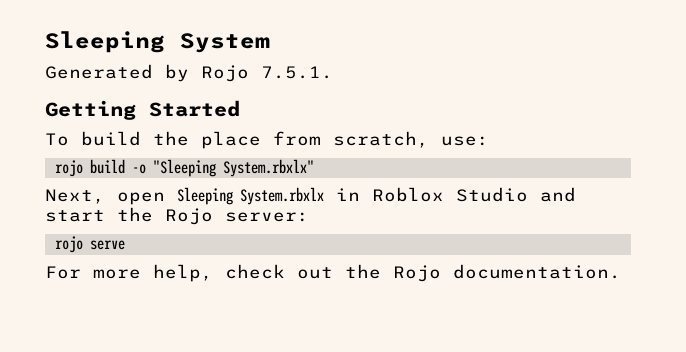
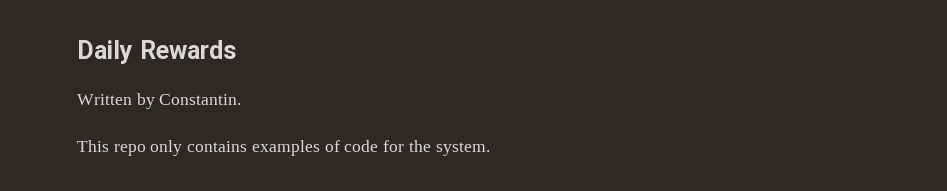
[45,31,270,53] [45,64,333,82] [45,100,240,120] [45,131,489,149] [54,159,314,177] [45,187,576,205] [45,207,309,225] [54,236,125,253] [45,264,621,282] Sleeping System // Generated by Rojo 7.5.1. // Getting Started // To build the place from scratch, use: // rojo build -o "Sleeping System.rbxlx" // Next, open Sleeping System.rbxlx in Roblox Studio and start the Rojo server: // rojo serve // For more help, check out the Rojo documentation. -> [77,40,236,64] [77,93,242,109] [77,140,490,156] Daily Rewards // Written by Constantin. // This repo only contains examples of code for the system.

